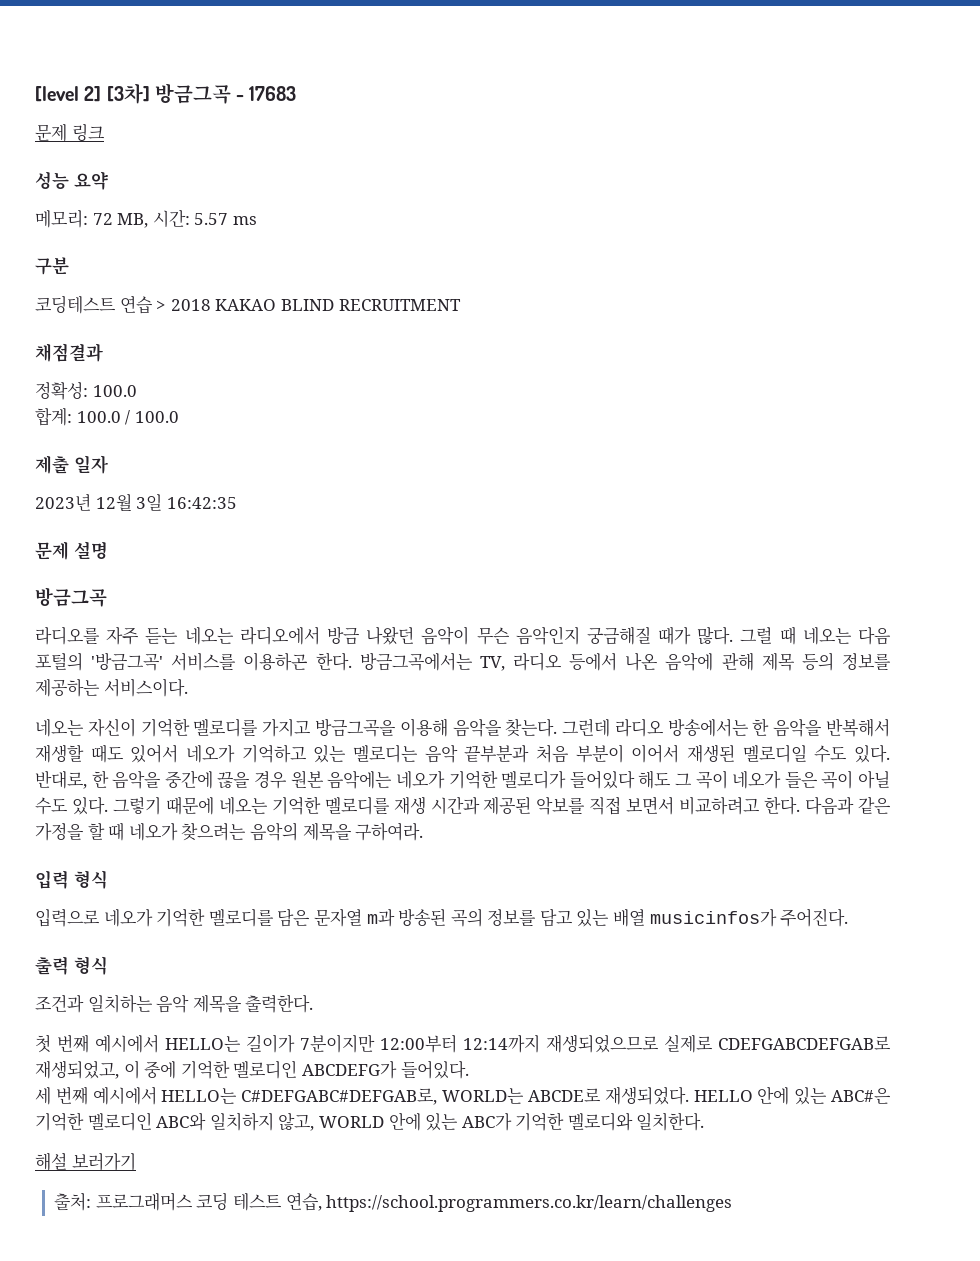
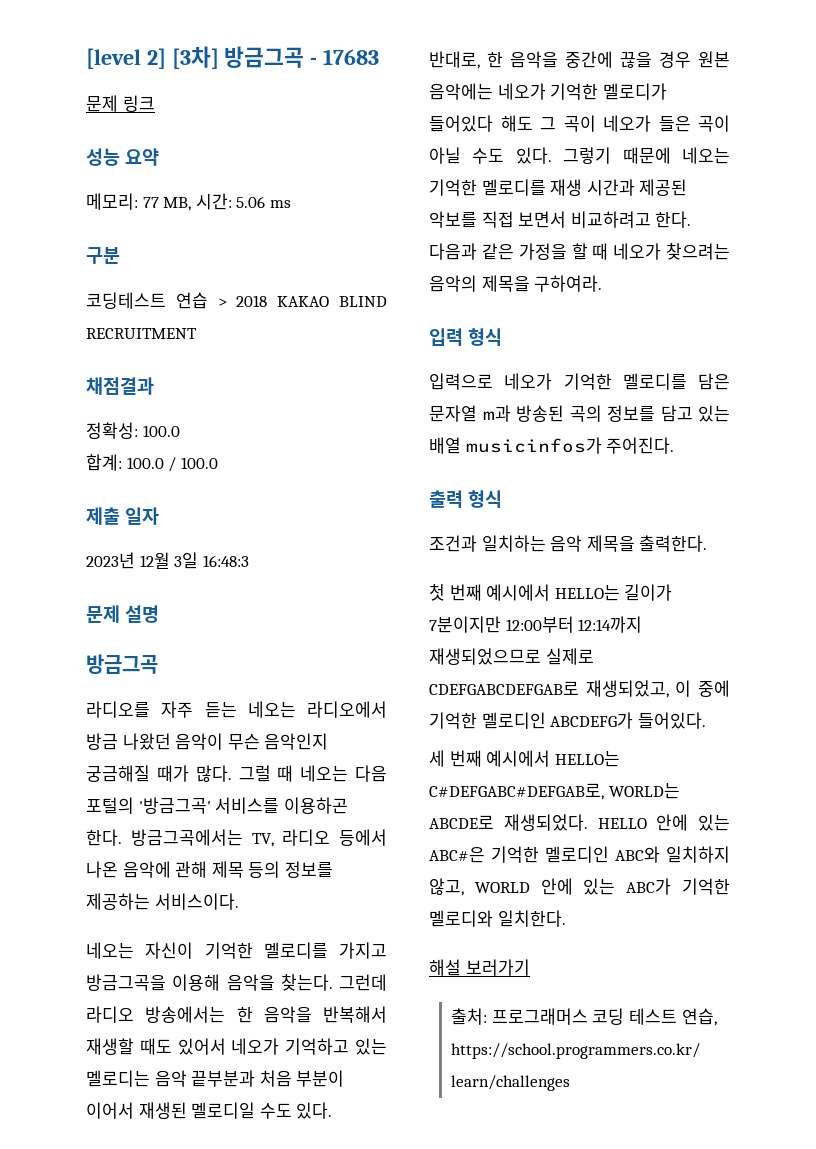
[92,213,113,225] 72 -> [142,197,159,208] 77
[194,213,229,225] 5.57 -> [236,196,266,208] 5.06
[166,497,237,509] 16:42:35 -> [202,555,249,567] 16:48:3

